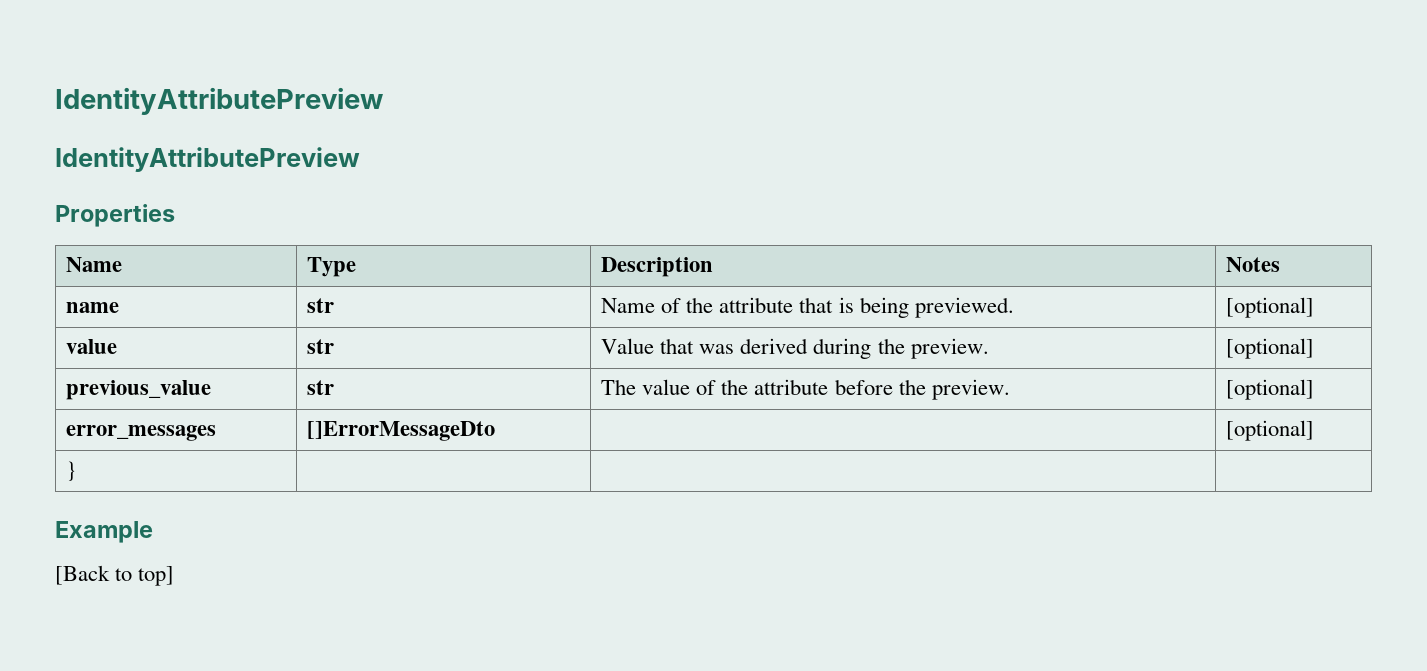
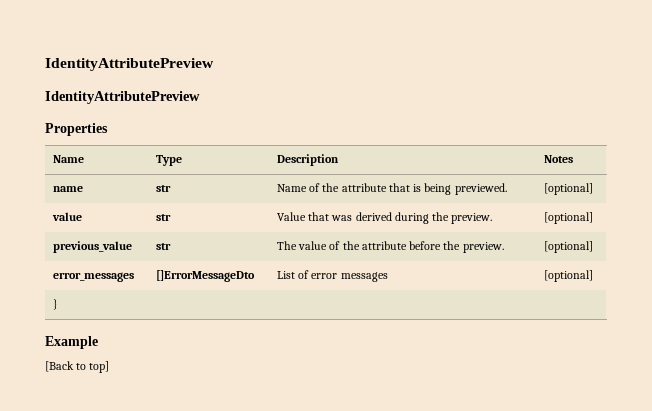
(496, 431) none -> [276,270,388,282] List of error messages

